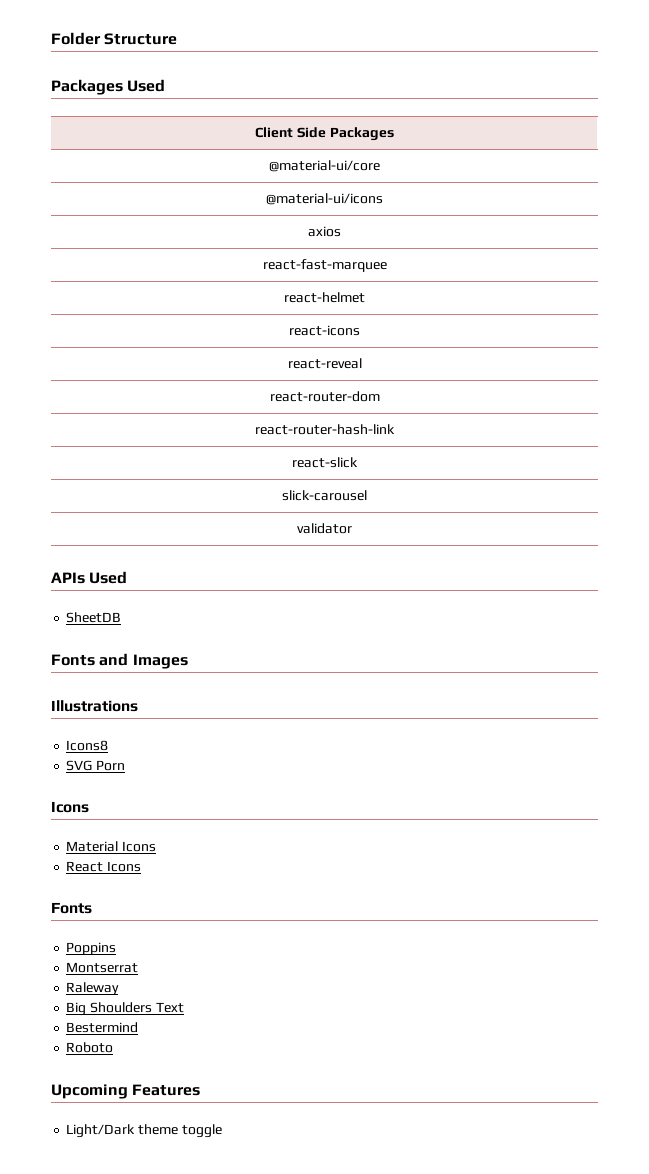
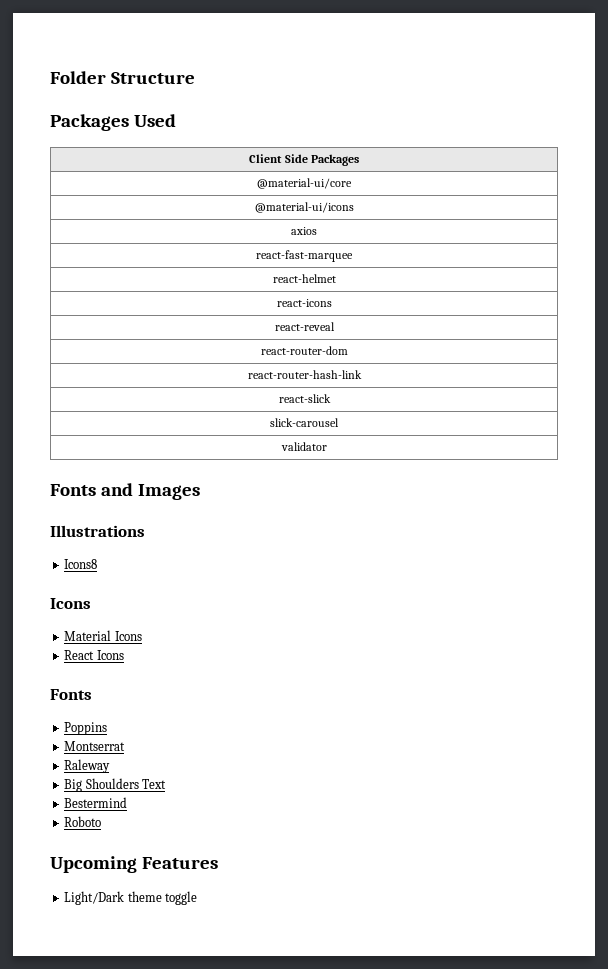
[51,571,128,584] [66,612,122,623] // APIs Used // SheetDB -> (327, 446) none
[66,760,126,771] // SVG Porn -> (98, 564) none

